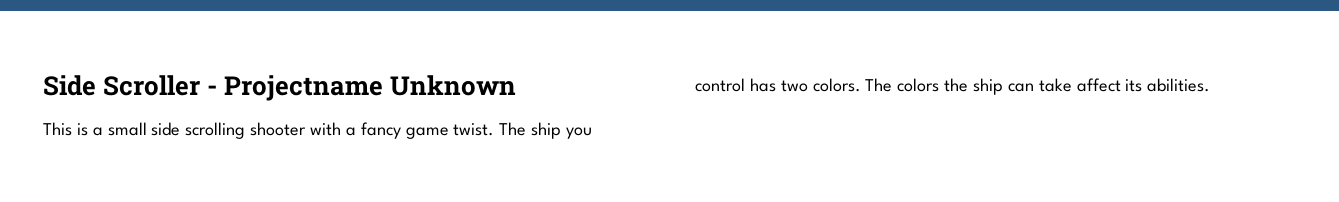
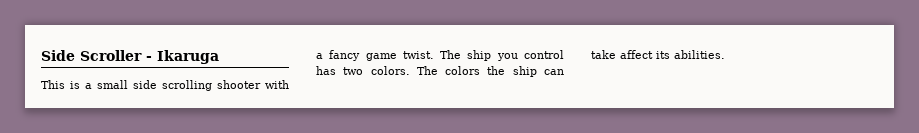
[224,75,517,101] Projectname Unknown -> [157,50,219,64] Ikaruga

